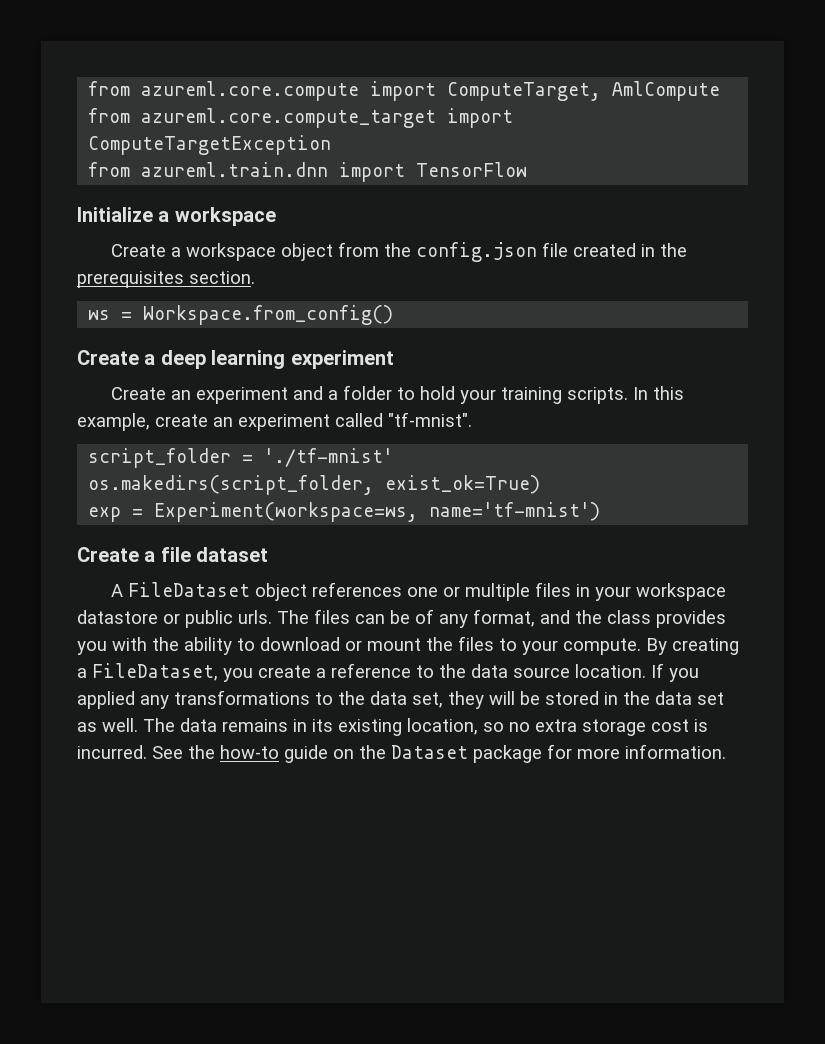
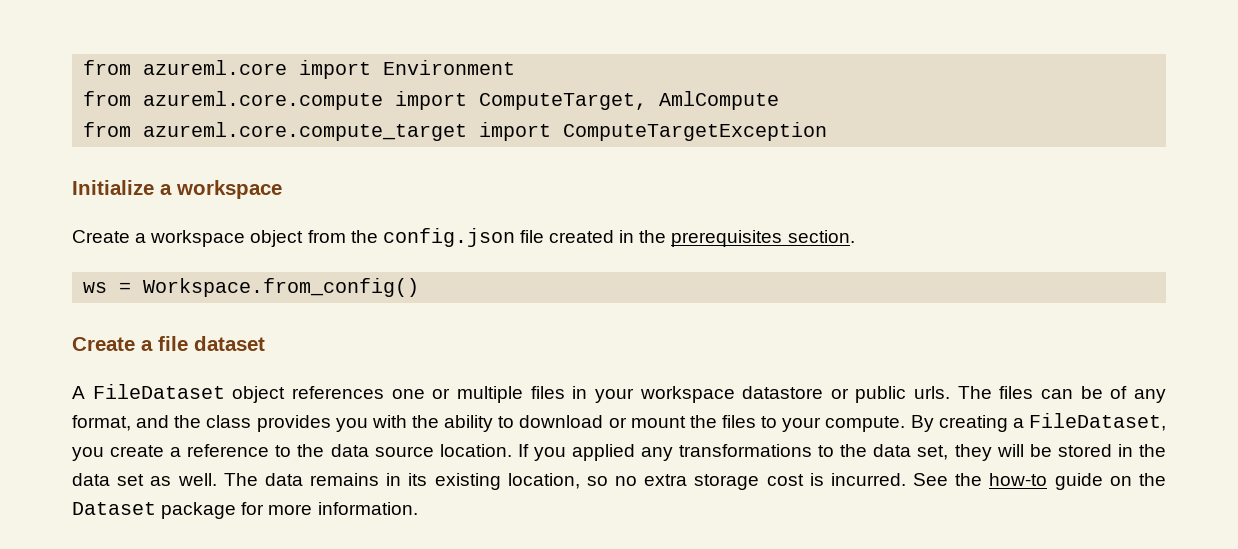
[88,81,131,96] from -> [83,60,516,79] [83,91,132,106] from azureml.core import Environment // from
[88,162,528,182] // from azureml.train.dnn import TensorFlow -> (828, 131) none
[77,350,394,369] [110,385,684,404] [77,412,472,431] [88,448,394,468] [88,475,541,495] [88,502,601,522] // Create a deep learning experiment // Create an experiment and a folder to hold your training scripts. In this example, create an experiment called "tf-mnist". // script_folder = './tf-mnist' // os.makedirs(script_folder, exist_ok=True) // exp = Experiment(workspace=ws, name='tf-mnist') -> (420, 287) none

